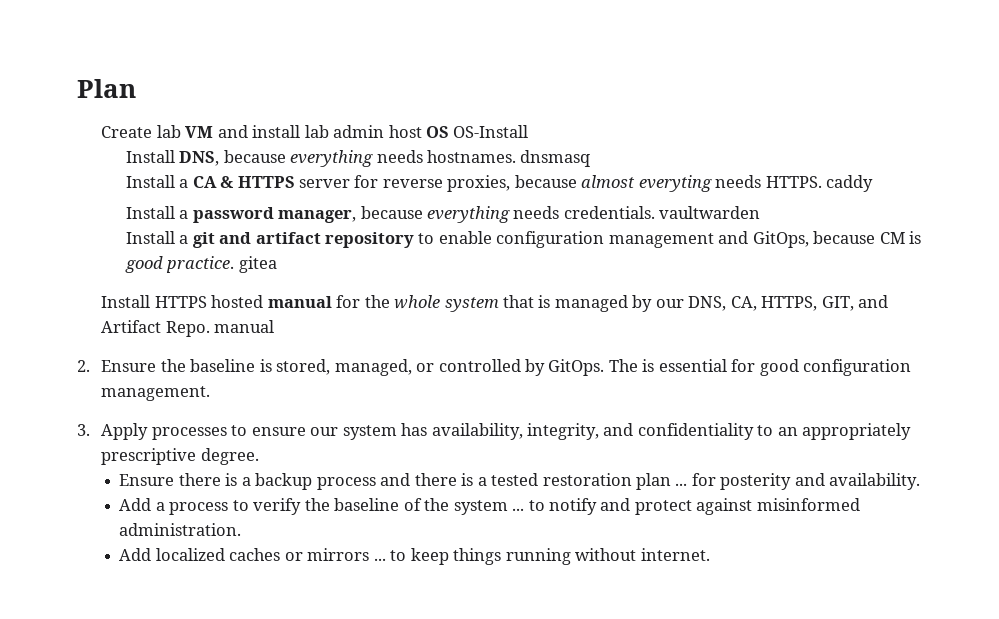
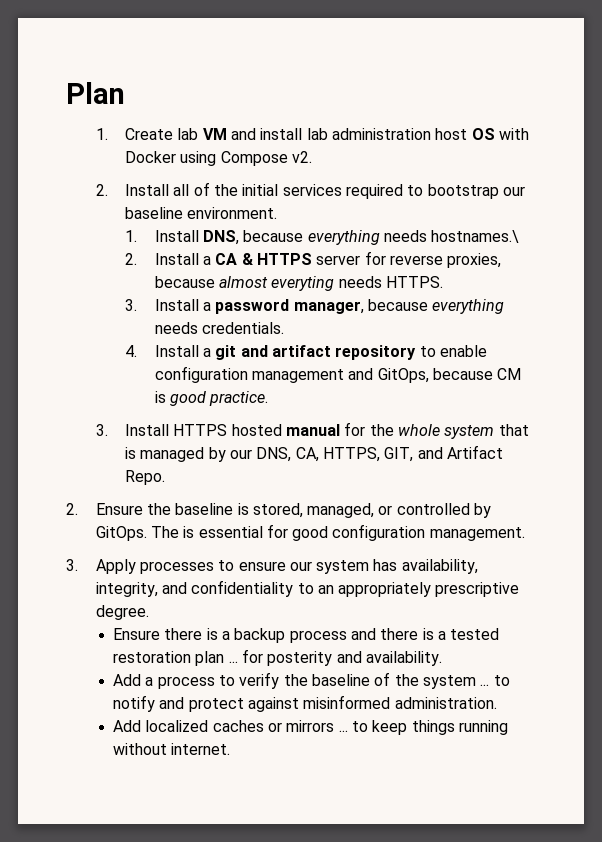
(136, 88) none -> [95,128,108,140] 1.
[333,125,385,138] admin -> [332,128,432,140] administration
[453,125,529,138] OS-Install // -> [498,128,529,140] [125,151,313,166] [95,182,525,199] [125,207,278,219] [125,230,138,242] with Docker using Compose v2. // 2. Install all of the initial services required to bootstrap our baseline environment. // 1.
[426,150,591,167] hostnames. dnsmasq // -> [431,230,520,243] [125,253,138,265] hostnames.\ // 2.
[826,175,874,192] caddy // -> [125,299,138,311] // 3.
[659,206,761,219] vaultwarden // -> [125,345,138,357] // 4.
[238,256,277,273] gitea // -> [95,424,108,436] // 3.
[214,320,275,333] manual -> (166, 477) none

